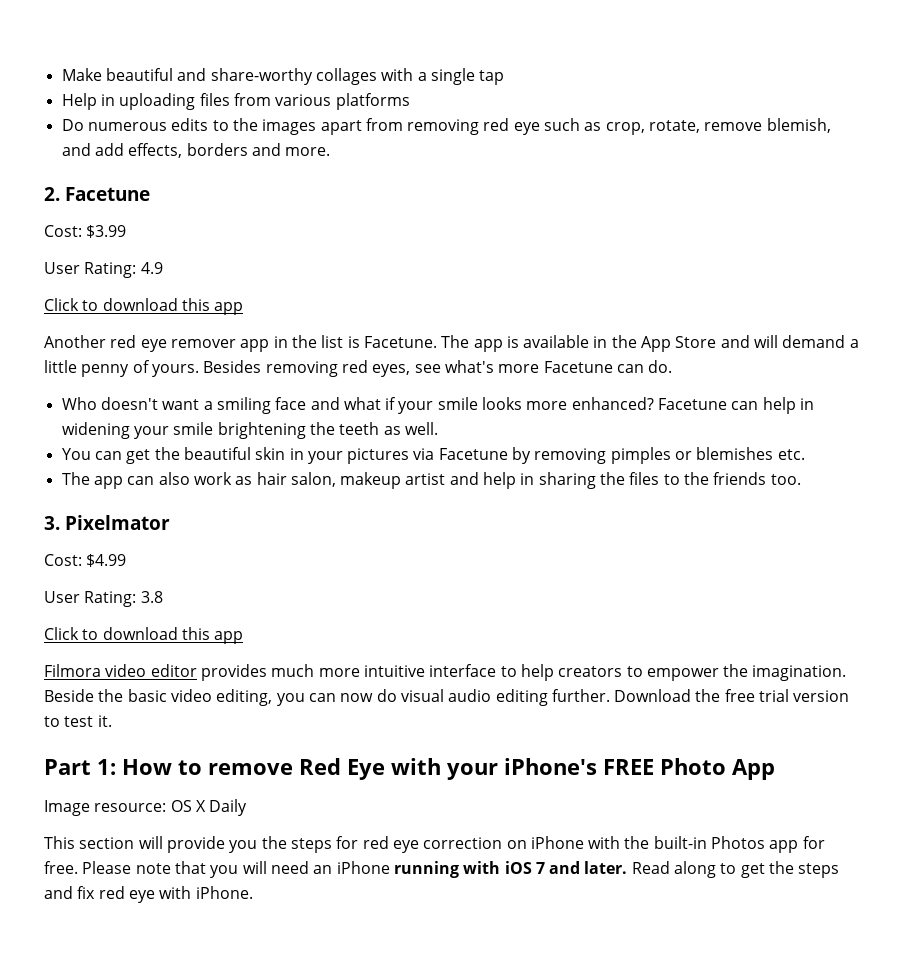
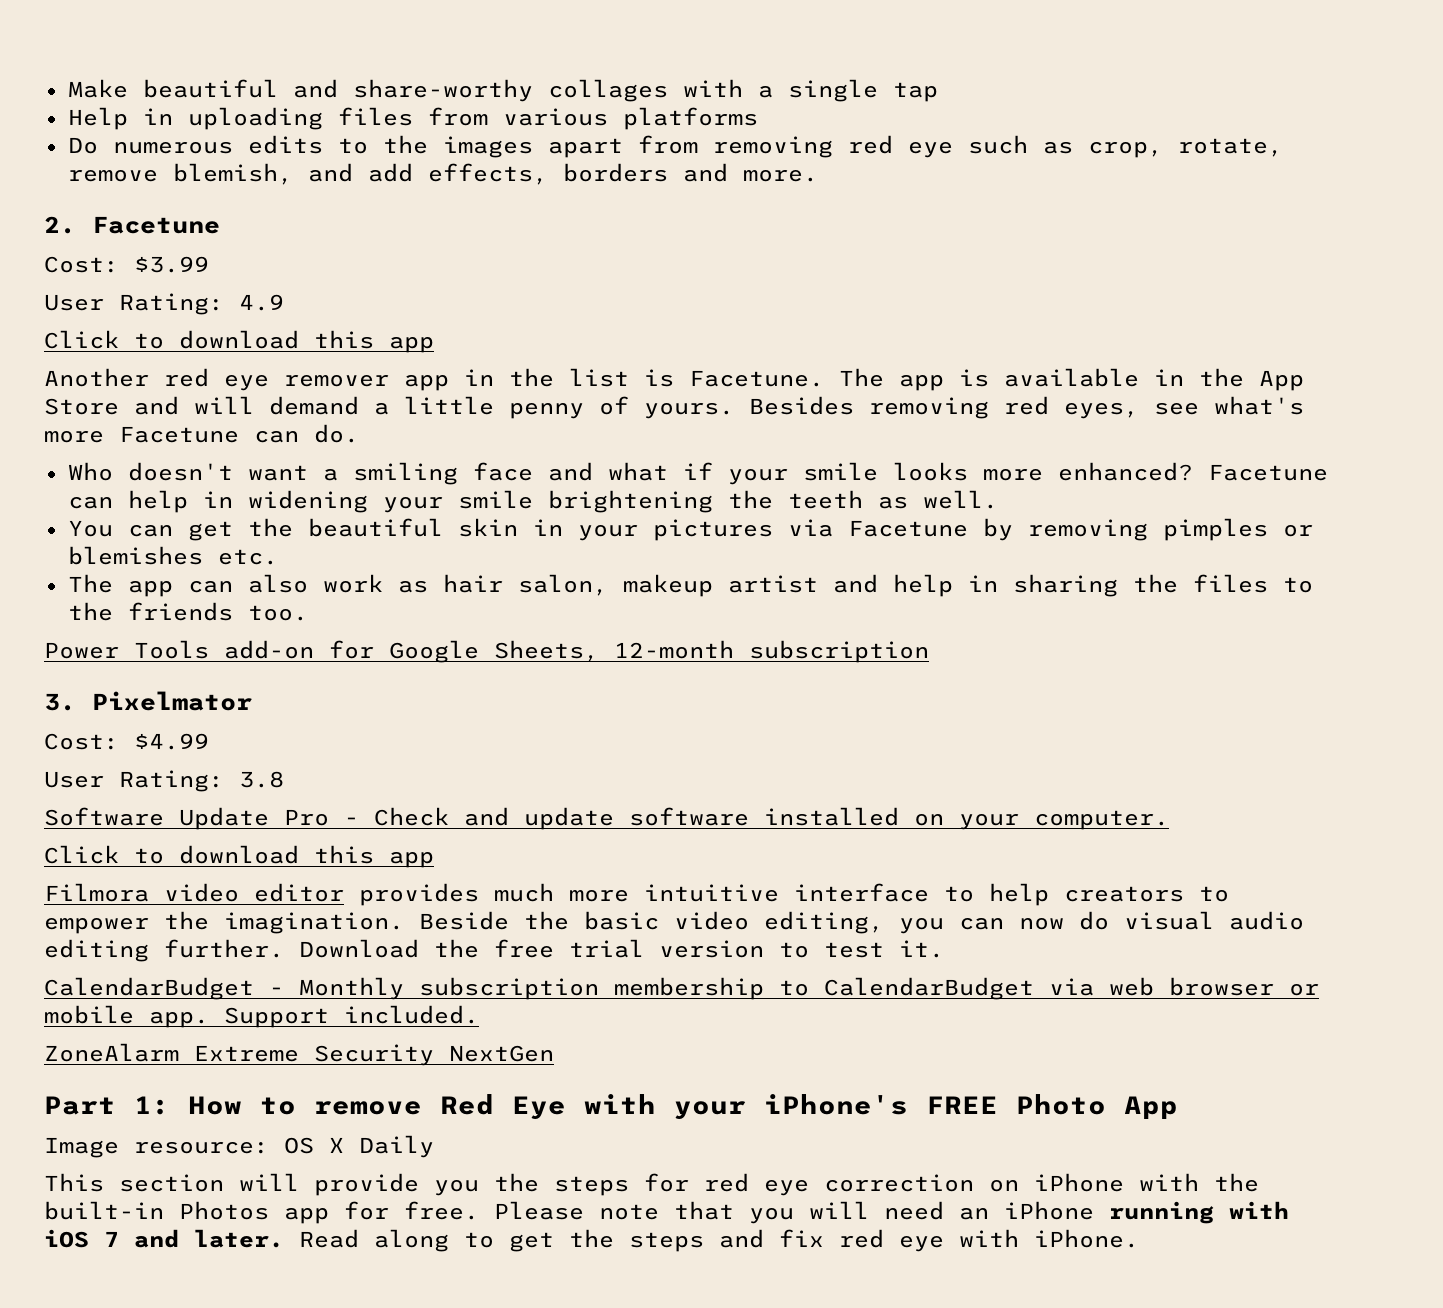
(801, 479) none -> [44,640,929,663] // Power Tools add-on for Google Sheets, 12-month subscription
(163, 597) none -> [44,807,1169,830] // Software Update Pro - Check and update software installed on your computer.
(112, 721) none -> [44,977,1319,1000] [44,1005,479,1028] [44,1043,554,1066] // CalendarBudget - Monthly subscription membership to CalendarBudget via web browser or mobile app. Support included. // ZoneAlarm Extreme Security NextGen

